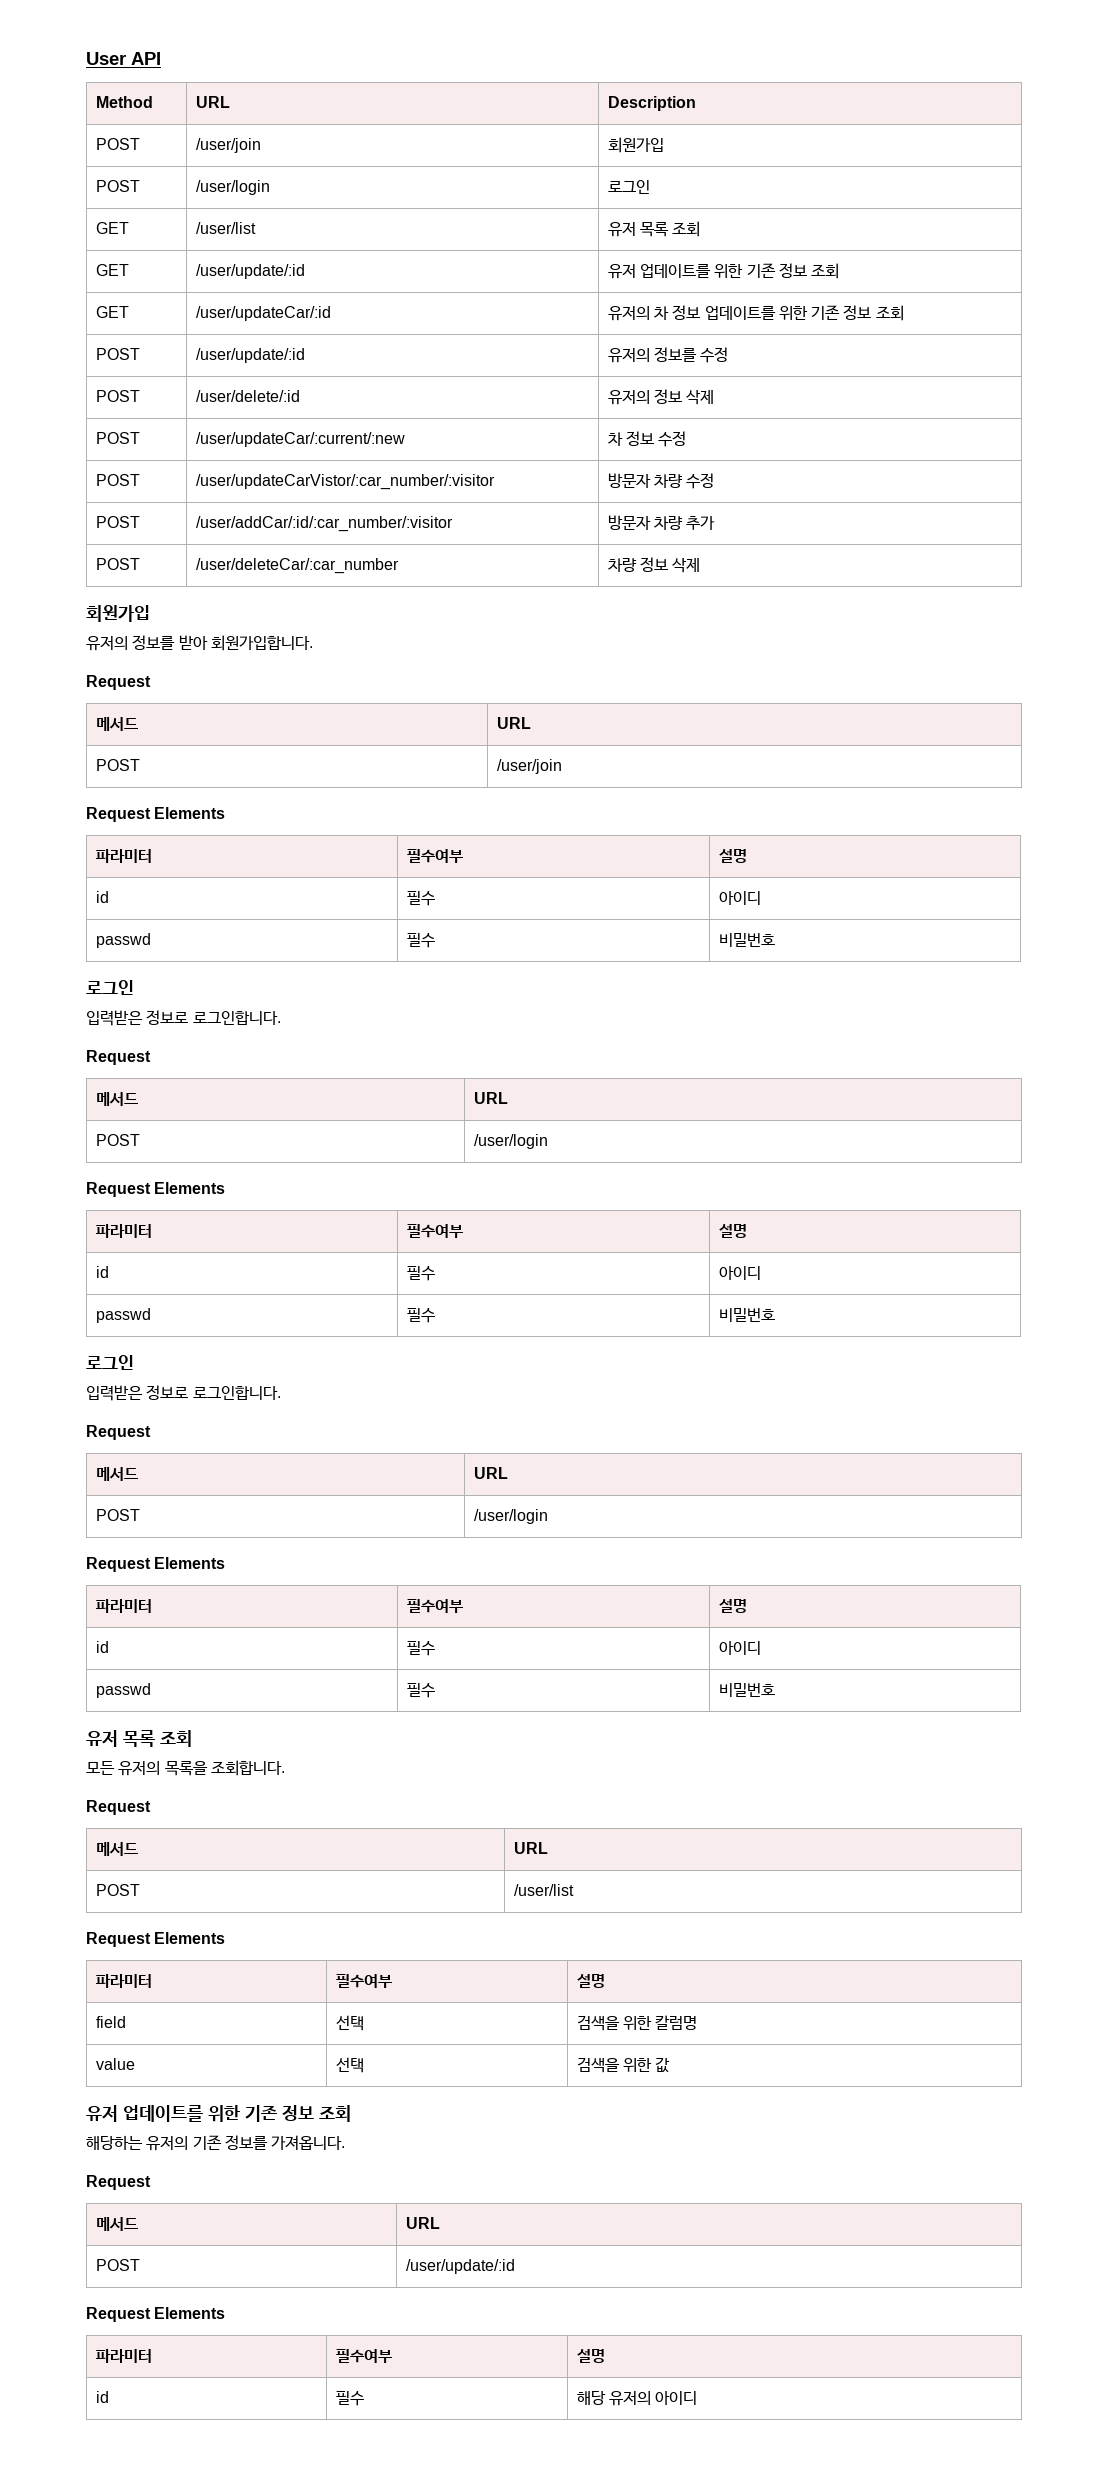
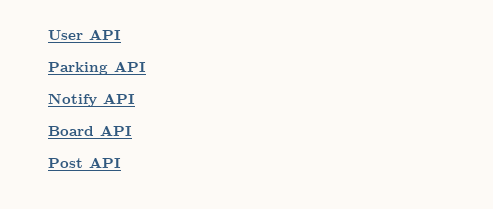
[95,96,153,108] [195,96,230,108] [607,96,696,111] [95,138,140,150] [195,138,261,153] [607,137,664,153] [95,180,140,192] [195,180,270,195] [607,180,650,194] [95,222,129,234] [195,222,256,234] [607,221,701,237] [95,264,129,276] [195,264,305,279] [607,263,840,279] [95,306,129,318] [195,306,331,321] [607,305,904,321] [95,348,140,360] [195,348,305,363] [607,347,729,363] [95,390,140,402] [195,390,300,402] [607,389,715,405] [95,432,140,444] [195,432,405,447] [607,431,687,447] [95,474,140,486] [195,474,495,490] [607,473,715,489] [95,516,140,528] [195,516,453,532] [607,515,716,530] [95,558,140,570] [195,558,399,574] [607,557,701,573] [86,605,150,622] [86,635,313,651] [86,675,151,690] [95,717,138,731] [496,717,531,729] [95,759,140,771] [496,759,562,774] [86,807,226,822] [95,849,152,863] [406,849,463,863] [718,849,747,863] [95,891,109,903] [406,891,435,906] [718,891,761,905] [95,933,151,948] [406,933,435,948] [718,933,775,947] [86,980,134,995] [86,1010,281,1026] [86,1050,151,1065] [95,1092,138,1106] [473,1092,508,1104] [95,1134,140,1146] [473,1134,548,1149] [86,1182,226,1197] [95,1224,152,1238] [406,1224,463,1238] [718,1224,747,1238] [95,1266,109,1278] [406,1266,435,1281] [718,1266,761,1280] [95,1308,151,1323] [406,1308,435,1323] [718,1308,775,1322] [86,1355,134,1370] [86,1385,281,1401] [86,1425,151,1440] [95,1467,138,1481] [473,1467,508,1479] [95,1509,140,1521] [473,1509,548,1524] [86,1557,226,1572] [95,1599,152,1613] [406,1599,463,1613] [718,1599,747,1613] [95,1641,109,1653] [406,1641,435,1656] [718,1641,761,1655] [95,1683,151,1698] [406,1683,435,1698] [718,1683,775,1697] [86,1730,192,1747] [86,1760,285,1776] [86,1800,151,1815] [95,1842,138,1856] [513,1842,548,1854] [95,1884,140,1896] [513,1884,574,1896] [86,1932,226,1947] [95,1974,152,1988] [335,1974,392,1988] [576,1974,605,1988] [95,2016,126,2028] [335,2015,364,2031] [576,2015,698,2031] [95,2058,135,2070] [335,2057,364,2073] [576,2057,671,2073] [86,2105,351,2122] [86,2135,346,2151] [86,2175,151,2190] [95,2217,138,2231] [405,2217,440,2229] [95,2259,140,2271] [405,2259,515,2274] [86,2307,226,2322] [95,2349,152,2363] [335,2349,392,2363] [576,2349,605,2363] [95,2391,109,2403] [335,2391,364,2406] [576,2391,698,2406] // Method | URL | Description // POST | /user/join | 회원가입 // POST | /user/login | 로그인 // GET | /user/list | 유저 목록 조회 // GET | /user/update/:id | 유저 업데이트를 위한 기존 정보 조회 // GET | /user/updateCar/:id | 유저의 차 정보 업데이트를 위한 기존 정보 조회 // POST | /user/update/:id | 유저의 정보를 수정 // POST | /user/delete/:id | 유저의 정보 삭제 // POST | /user/updateCar/:current/:new | 차 정보 수정 // POST | /user/updateCarVistor/:car_number/:visitor | 방문자 차량 수정 // POST | /user/addCar/:id/:car_number/:visitor | 방문자 차량 추가 // POST | /user/deleteCar/:car_number | 차량 정보 삭제 // 회원가입 // 유저의 정보를 받아 회원가입합니다. // Request // 메서드 | URL // POST | /user/join // Request Elements // 파라미터 | 필수여부 | 설명 // id | 필수 | 아이디 // passwd | 필수 | 비밀번호 // 로그인 // 입력받은 정보로 로그인합니다. // Request // 메서드 | URL // POST | /user/login // Request Elements // 파라미터 | 필수여부 | 설명 // id | 필수 | 아이디 // passwd | 필수 | 비밀번호 // 로그인 // 입력받은 정보로 로그인합니다. // Request // 메서드 | URL // POST | /user/login // Request Elements // 파라미터 | 필수여부 | 설명 // id | 필수 | 아이디 // passwd | 필수 | 비밀번호 // 유저 목록 조회 // 모든 유저의 목록을 조회합니다. // Request // 메서드 | URL // POST | /user/list // Request Elements // 파라미터 | 필수여부 | 설명 // field | 선택 | 검색을 위한 칼럼명 // value | 선택 | 검색을 위한 값 // 유저 업데이트를 위한 기존 정보 조회 // 해당하는 유저의 기존 정보를 가져옵니다. // Request // 메서드 | URL // POST | /user/update/:id // Request Elements // 파라미터 | 필수여부 | 설명 // id | 필수 | 해당 유저의 아이디 -> [48,61,146,75] [48,93,135,107] [48,125,132,136] [48,157,121,168] // Parking API // Notify API // Board API // Post API

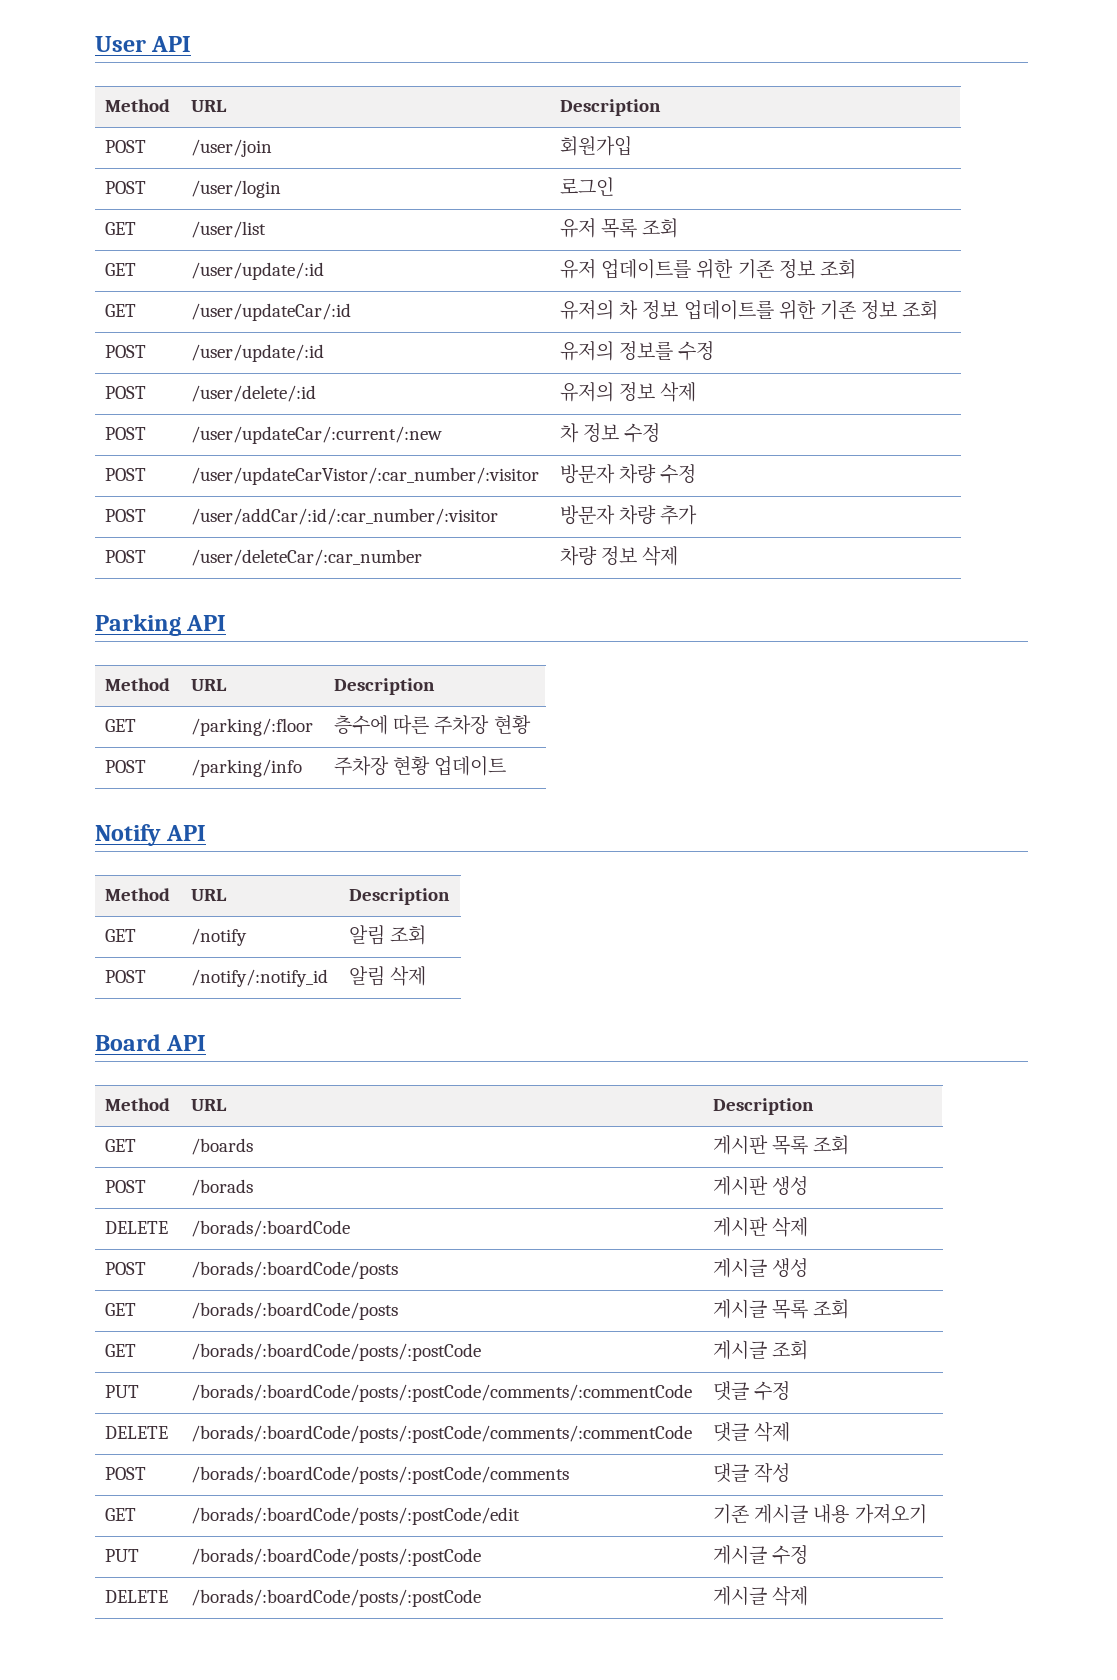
[48,61,146,75] [48,93,135,107] [48,125,132,136] [48,157,121,168] // Parking API // Notify API // Board API // Post API -> [105,99,171,112] [191,100,228,112] [560,99,662,116] [105,140,147,153] [191,139,273,157] [560,136,633,156] [105,181,147,194] [191,180,282,198] [560,177,615,196] [105,222,137,235] [191,221,267,238] [560,218,679,238] [105,263,137,276] [191,262,325,280] [560,259,856,279] [105,304,137,317] [191,303,352,321] [560,300,939,320] [105,345,147,358] [191,344,325,362] [560,341,715,361] [105,386,147,399] [191,385,317,402] [560,382,697,402] [105,427,147,440] [191,426,443,444] [560,423,661,443] [105,468,147,481] [191,467,540,485] [560,464,697,484] [105,509,147,522] [191,508,499,525] [560,505,698,525] [105,550,147,563] [191,549,423,566] [560,546,679,566] [95,614,227,636] [105,678,171,691] [191,679,228,691] [334,678,436,695] [105,719,137,732] [191,718,314,736] [334,715,531,735] [105,760,147,773] [191,759,303,777] [334,756,507,776] [95,824,207,846] [105,888,171,901] [191,889,228,901] [349,888,451,905] [105,929,137,942] [191,928,248,946] [349,925,427,945] [105,970,147,983] [191,969,329,987] [349,966,427,986] [95,1034,207,1051] [105,1098,171,1111] [191,1099,228,1111] [713,1098,815,1115] [105,1139,137,1152] [191,1138,254,1155] [713,1135,850,1155] [105,1180,147,1193] [191,1179,254,1196] [713,1176,809,1196] [105,1221,169,1234] [191,1220,351,1237] [713,1217,809,1237] [105,1262,147,1275] [191,1261,399,1279] [713,1258,809,1278] [105,1303,137,1316] [191,1302,399,1320] [713,1299,850,1319] [105,1344,137,1357] [191,1343,482,1361] [713,1340,809,1360] [105,1385,140,1398] [191,1384,693,1402] [713,1381,791,1401] [105,1426,169,1439] [191,1425,693,1443] [713,1422,791,1442] [105,1467,147,1480] [191,1466,570,1484] [713,1463,791,1483] [105,1508,137,1521] [191,1507,521,1525] [713,1504,927,1524] [105,1549,140,1562] [191,1548,482,1566] [713,1545,809,1565] [105,1590,169,1603] [191,1589,482,1607] [713,1586,809,1606] // Method | URL | Description // POST | /user/join | 회원가입 // POST | /user/login | 로그인 // GET | /user/list | 유저 목록 조회 // GET | /user/update/:id | 유저 업데이트를 위한 기존 정보 조회 // GET | /user/updateCar/:id | 유저의 차 정보 업데이트를 위한 기존 정보 조회 // POST | /user/update/:id | 유저의 정보를 수정 // POST | /user/delete/:id | 유저의 정보 삭제 // POST | /user/updateCar/:current/:new | 차 정보 수정 // POST | /user/updateCarVistor/:car_number/:visitor | 방문자 차량 수정 // POST | /user/addCar/:id/:car_number/:visitor | 방문자 차량 추가 // POST | /user/deleteCar/:car_number | 차량 정보 삭제 // Parking API // Method | URL | Description // GET | /parking/:floor | 층수에 따른 주차장 현황 // POST | /parking/info | 주차장 현황 업데이트 // Notify API // Method | URL | Description // GET | /notify | 알림 조회 // POST | /notify/:notify_id | 알림 삭제 // Board API // Method | URL | Description // GET | /boards | 게시판 목록 조회 // POST | /borads | 게시판 생성 // DELETE | /borads/:boardCode | 게시판 삭제 // POST | /borads/:boardCode/posts | 게시글 생성 // GET | /borads/:boardCode/posts | 게시글 목록 조회 // GET | /borads/:boardCode/posts/:postCode | 게시글 조회 // PUT | /borads/:boardCode/posts/:postCode/comments/:commentCode | 댓글 수정 // DELETE | /borads/:boardCode/posts/:postCode/comments/:commentCode | 댓글 삭제 // POST | /borads/:boardCode/posts/:postCode/comments | 댓글 작성 // GET | /borads/:boardCode/posts/:postCode/edit | 기존 게시글 내용 가져오기 // PUT | /borads/:boardCode/posts/:postCode | 게시글 수정 // DELETE | /borads/:boardCode/posts/:postCode | 게시글 삭제

